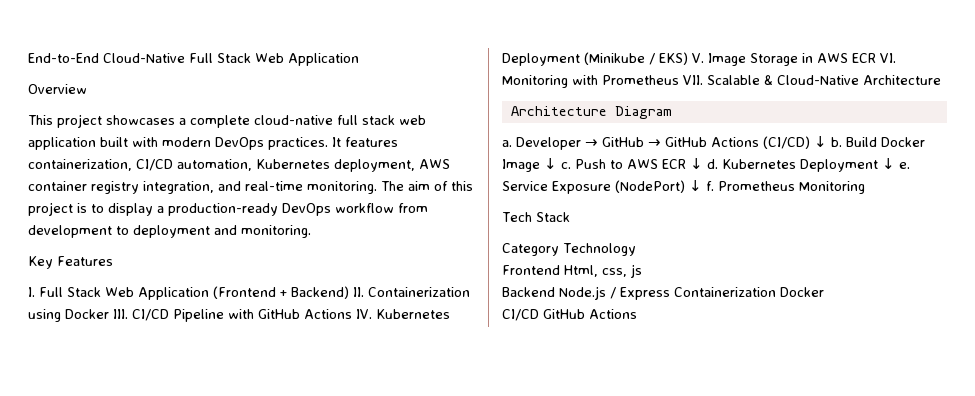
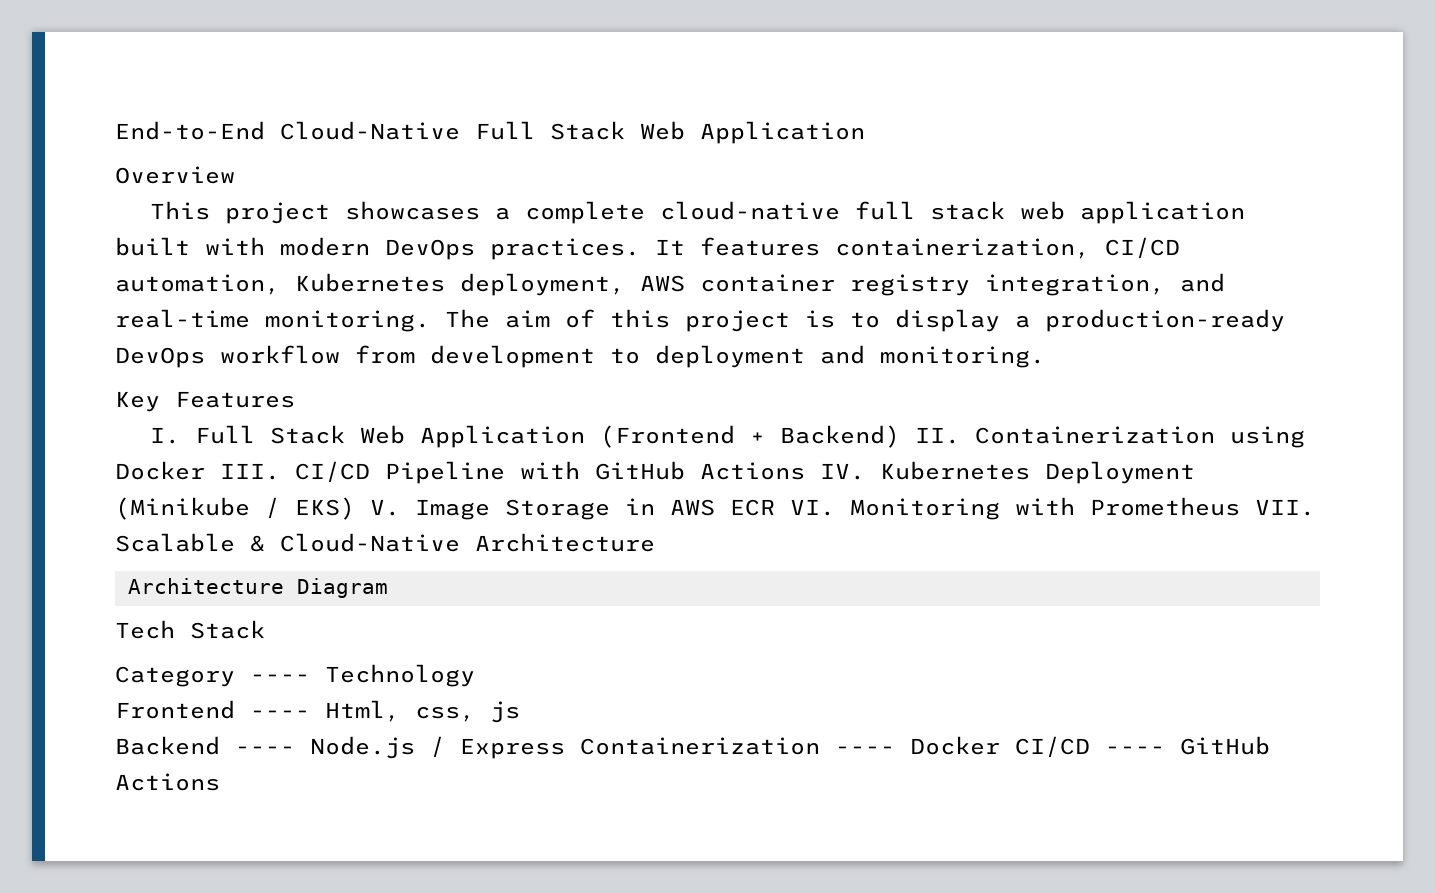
[502,136,925,150] [502,158,910,172] [502,180,865,194] // a. Developer → GitHub → GitHub Actions (CI/CD) ↓ b. Build Docker Image ↓ c. Push to AWS ECR ↓ d. Kubernetes Deployment ↓ e. Service Exposure (NodePort) ↓ f. Prometheus Monitoring -> (388, 588) none
(559, 249) none -> [250,674,310,682] ----
(560, 270) none -> [250,710,310,718] ----
(555, 292) none -> [235,746,295,754] ----
[780,287,824,297] [502,309,539,321] Docker // CI/CD -> [835,736,1165,758] ---- Docker CI/CD ----

